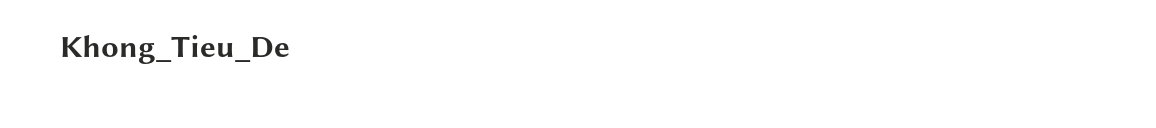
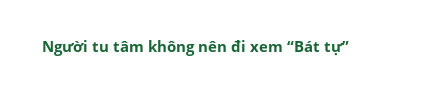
[60,35,290,64] Khong_Tieu_De -> [42,40,350,56] Người tu tâm không nên đi xem “Bát tự”

